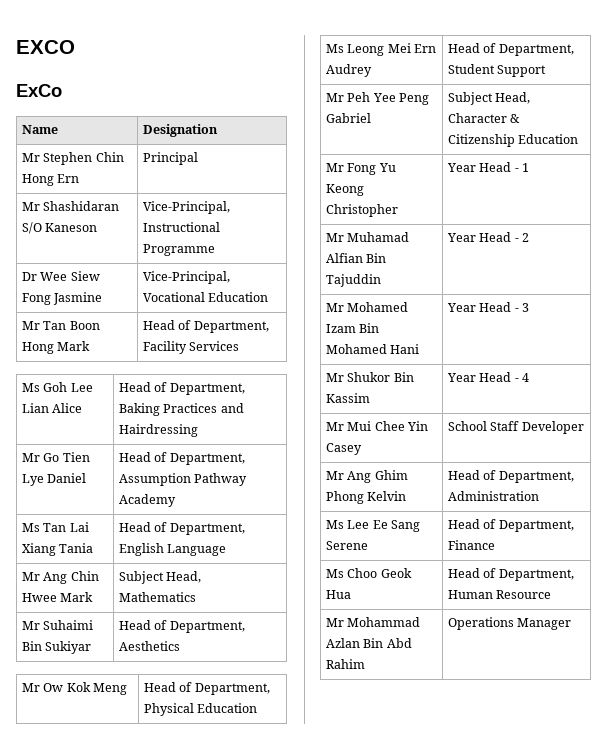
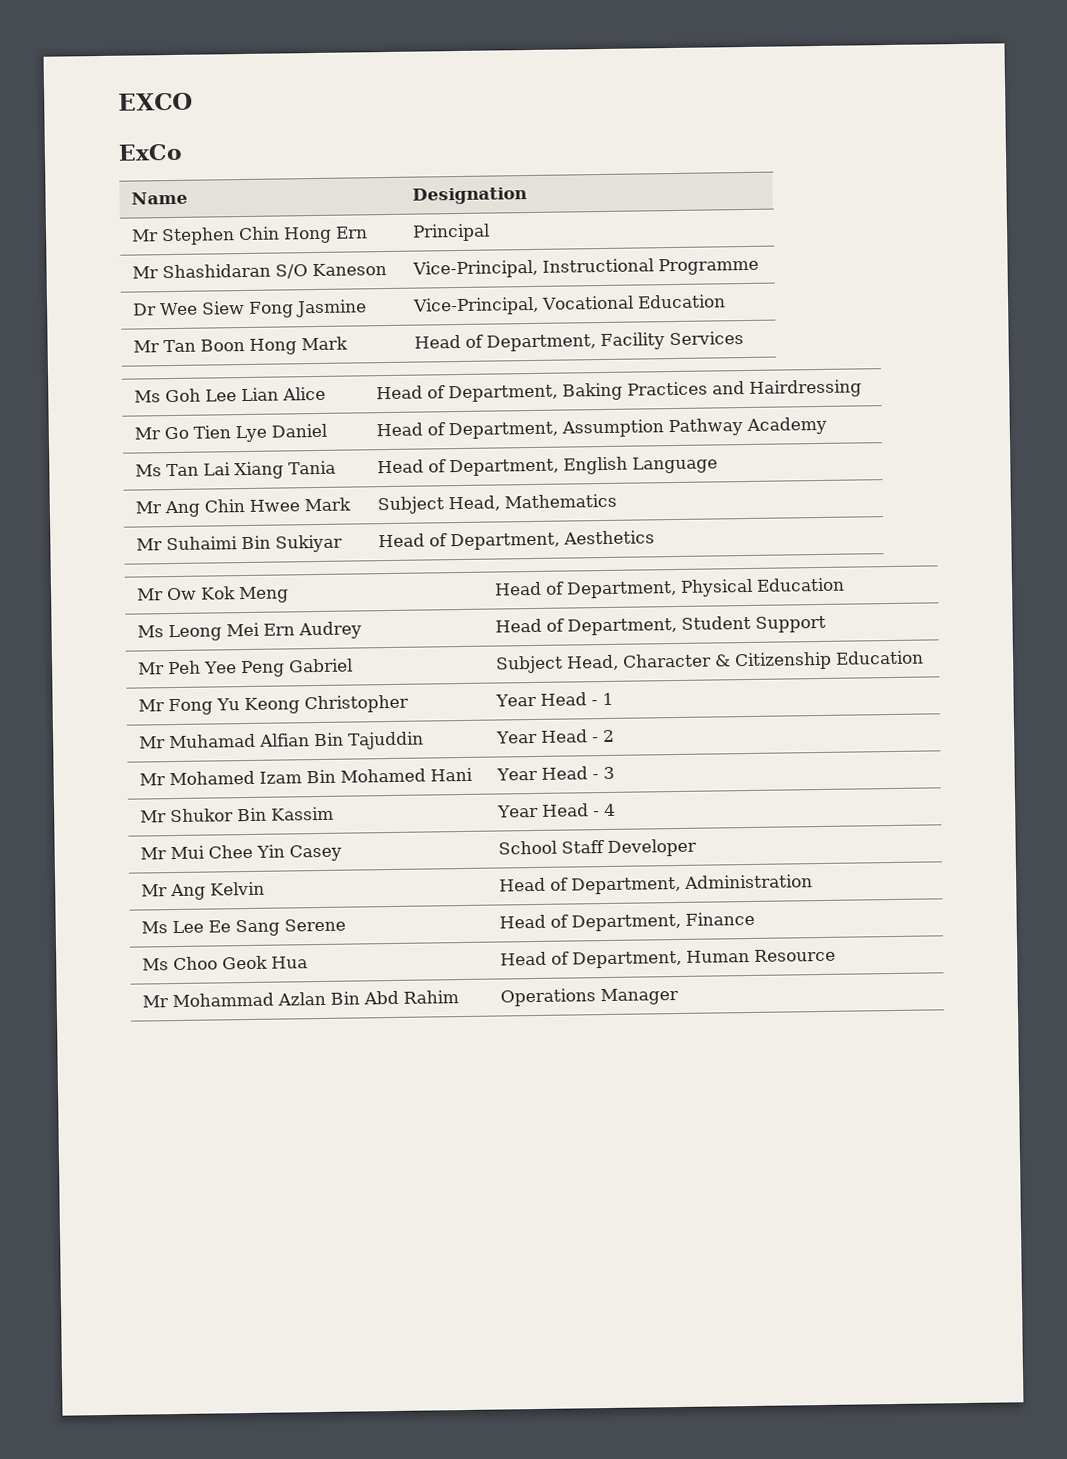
[374,470,408,480] [326,491,365,504] Ghim Phong -> (206, 892) none

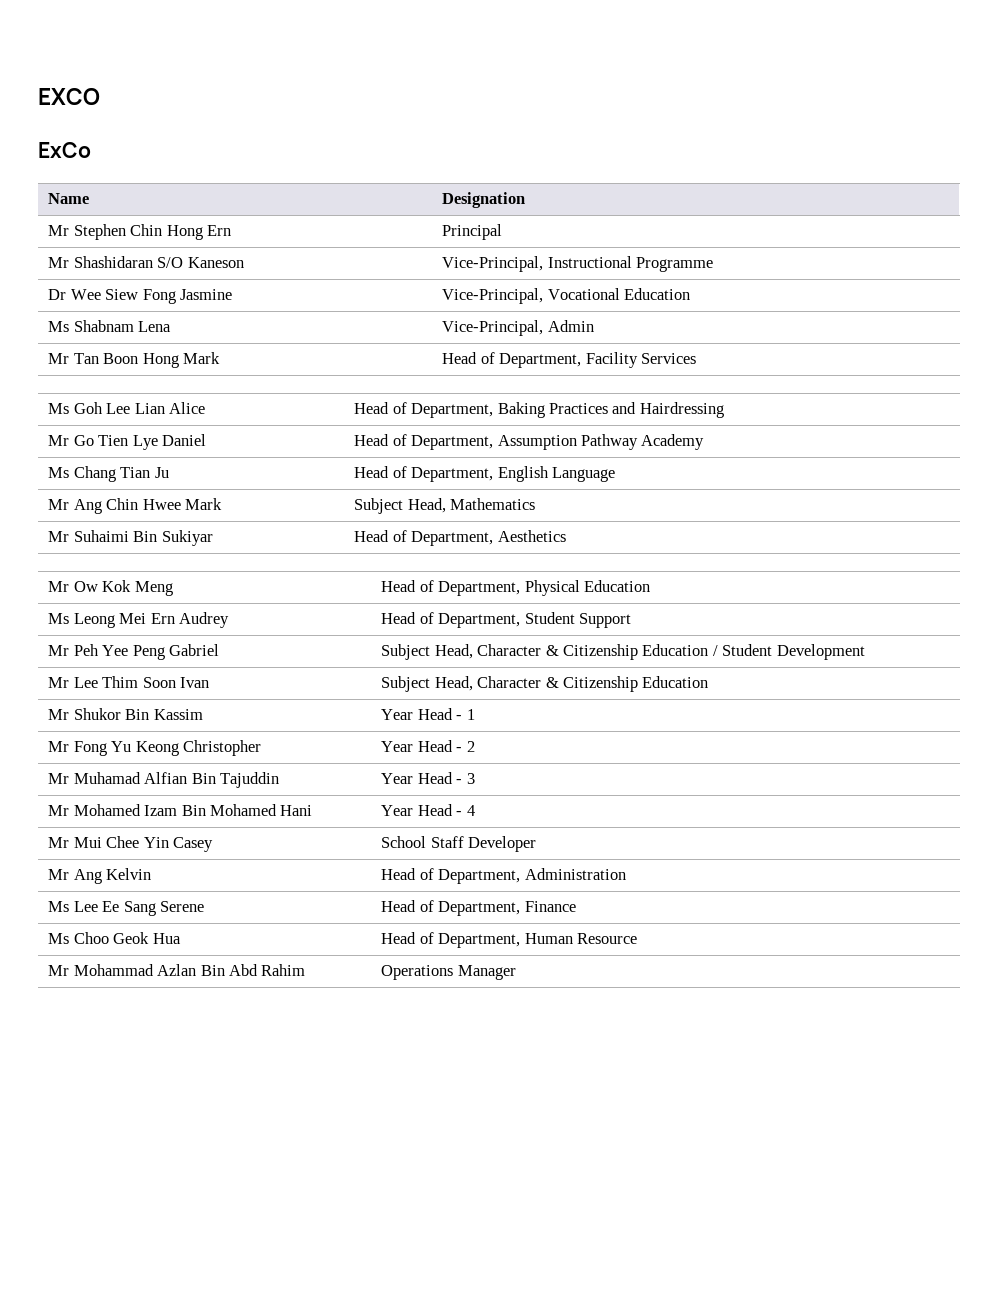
(726, 301) none -> [48,320,172,332] [442,320,594,336] // Ms Shabnam Lena | Vice-Principal, Admin
[165,460,336,480] Tan Lai Xiang Tania -> [73,466,169,482] Chang Tian Ju
(924, 657) none -> [712,644,865,660] [48,676,209,688] [381,676,709,692] [48,708,203,720] [381,708,475,720] / Student Development // Mr Lee Thim Soon Ivan | Subject Head, Character & Citizenship Education // Mr Shukor Bin Kassim | Year Head - 1
[601,692,614,706] 1 -> [466,741,475,752] 2
[602,729,615,743] 2 -> [466,773,475,784] 3
[495,766,615,781] [139,806,334,823] | Year Head - 3 // Mr Shukor Bin Kassim -> (313, 810) none

